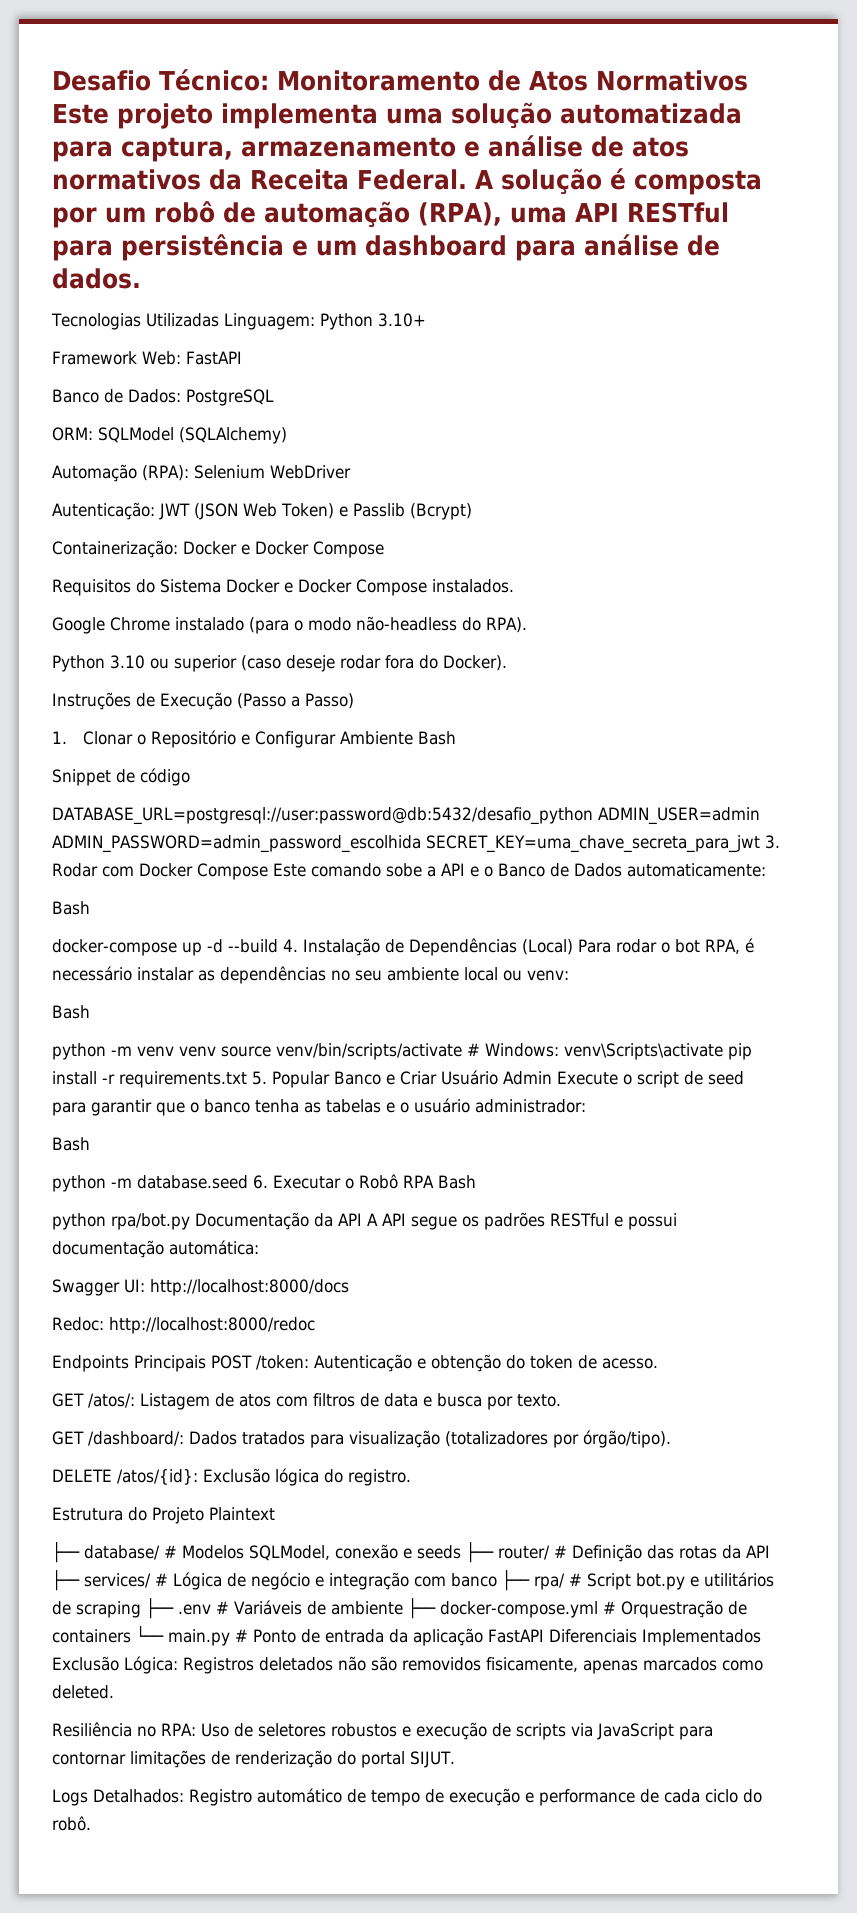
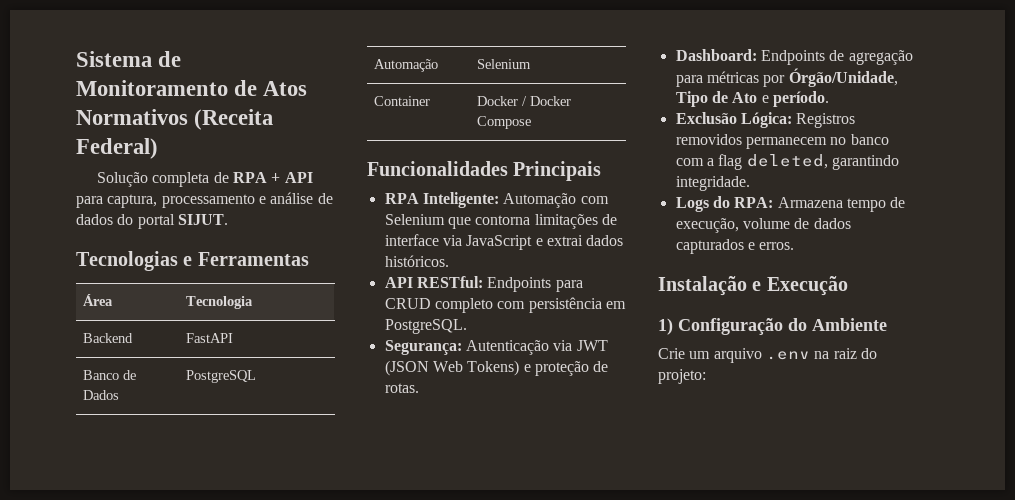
[52,69,269,91] Desafio Técnico: -> [76,51,182,67] Sistema de
[52,102,742,129] Este projeto implementa uma solução automatizada -> [194,109,274,130] [76,138,158,159] [96,172,313,187] (Receita Federal) // Solução completa de RPA + API
[241,137,456,157] armazenamento -> [161,194,255,208] processamento
[632,137,689,157] [52,168,762,195] [52,201,729,228] [52,234,720,261] [52,268,141,289] [51,313,426,330] [52,351,242,365] [52,389,274,406] [52,427,287,444] [52,464,351,482] [52,502,472,520] [52,540,384,558] [52,579,514,596] [52,616,527,634] [52,655,507,672] [52,692,354,710] [52,730,457,748] [52,768,190,786] [52,807,760,825] [52,835,780,853] [52,863,766,880] [52,901,90,915] [52,938,754,956] [52,966,569,984] [52,1005,90,1019] [52,1043,752,1060] [52,1070,744,1088] [52,1098,586,1116] [52,1137,90,1151] [52,1174,476,1192] [52,1212,677,1230] [52,1240,259,1258] [52,1279,349,1296] [52,1317,315,1334] [52,1354,658,1372] [52,1393,561,1410] [52,1430,671,1448] [52,1468,411,1486] [52,1507,275,1524] [52,1542,770,1563] [52,1570,774,1591] [52,1598,747,1619] [52,1626,761,1646] [52,1656,763,1674] [52,1685,114,1699] [52,1722,713,1740] [52,1750,455,1768] [52,1788,762,1806] [52,1816,91,1831] atos normativos da Receita Federal. A solução é composta por um robô de automação (RPA), uma API RESTful para persistência e um dashboard para análise de dados. // Tecnologias Utilizadas Linguagem: Python 3.10+ // Framework Web: FastAPI // Banco de Dados: PostgreSQL // ORM: SQLModel (SQLAlchemy) // Automação (RPA): Selenium WebDriver // Autenticação: JWT (JSON Web Token) e Passlib (Bcrypt) // Containerização: Docker e Docker Compose // Requisitos do Sistema Docker e Docker Compose instalados. // Google Chrome instalado (para o modo não-headless do RPA). // Python 3.10 ou superior (caso deseje rodar fora do Docker). // Instruções de Execução (Passo a Passo) // 1. Clonar o Repositório e Configurar Ambiente Bash // Snippet de código // DATABASE_URL=postgresql://user:password@db:5432/desafio_python ADMIN_USER=admin ADMIN_PASSWORD=admin_password_escolhida SECRET_KEY=uma_chave_secreta_para_jwt 3. Rodar com Docker Compose Este comando sobe a API e o Banco de Dados automaticamente: // Bash // docker-compose up -d --build 4. Instalação de Dependências (Local) Para rodar o bot RPA, é necessário instalar as dependências no seu ambiente local ou venv: // Bash // python -m venv venv source venv/bin/scripts/activate # Windows: venv\Scripts\activate pip install -r requirements.txt 5. Popular Banco e Criar Usuário Admin Execute o script de seed para garantir que o banco tenha as tabelas e o usuário administrador: // Bash // python -m database.seed 6. Executar o Robô RPA Bash // python rpa/bot.py Documentação da API A API segue os padrões RESTful e possui documentação automática: // Swagger UI: http://localhost:8000/docs // Redoc: http://localhost:8000/redoc // Endpoints Principais POST /token: Autenticação e obtenção do token de acesso. // GET /atos/: Listagem de atos com filtros de data e busca por texto. // GET /dashboard/: Dados tratados para visualização (totalizadores por órgão/tipo). // DELETE /atos/{id}: Exclusão lógica do registro. // Estrutura do Projeto Plaintext // ├── database/ # Modelos SQLModel, conexão e seeds ├── router/ # Definição das rotas da API ├── services/ # Lógica de negócio e integração com banco ├── rpa/ # Script bot.py e utilitários de scraping ├── .env # Variáveis de ambiente ├── docker-compose.yml # Orquestração de containers └── main.py # Ponto de entrada da aplicação FastAPI Diferenciais Implementados Exclusão Lógica: Registros deletados não são removidos fisicamente, apenas marcados como deleted. // Resiliência no RPA: Uso de seletores robustos e execução de scripts via JavaScript para contornar limitações de renderização do portal SIJUT. // Logs Detalhados: Registro automático de tempo de execução e performance de cada ciclo do robô. -> [76,214,228,229] [76,251,309,271] [82,294,113,306] [185,296,253,309] [82,333,133,343] [185,333,233,343] [82,370,136,380] [82,390,119,400] [185,370,256,383] [373,59,438,72] [476,59,531,69] [373,96,430,106] [476,96,571,106] [476,116,531,129] [367,161,602,181] [384,192,609,208] [384,214,617,229] [384,234,624,250] [384,255,449,267] [384,276,583,292] [384,297,626,313] [384,319,467,334] [384,340,608,355] [384,360,609,376] [384,383,419,393] [675,49,913,65] [675,68,898,87] [675,91,829,107] [675,112,856,128] [675,134,889,149] [675,154,899,170] [675,176,750,191] [675,196,906,212] [675,218,851,233] [675,239,795,254] [658,276,848,296] [658,318,887,335] [658,348,877,363] [658,369,706,384] dados do portal SIJUT. // Tecnologias e Ferramentas // Área | Tecnologia // Backend | FastAPI // Banco de Dados | PostgreSQL // Automação | Selenium // Container | Docker / Docker Compose // Funcionalidades Principais // RPA Inteligente: Automação com Selenium que contorna limitações de interface via JavaScript e extrai dados históricos. // API RESTful: Endpoints para CRUD completo com persistência em PostgreSQL. // Segurança: Autenticação via JWT (JSON Web Tokens) e proteção de rotas. // Dashboard: Endpoints de agregação para métricas por Órgão/Unidade, Tipo de Ato e período. // Exclusão Lógica: Registros removidos permanecem no banco com a flag deleted, garantindo integridade. // Logs do RPA: Armazena tempo de execução, volume de dados capturados e erros. // Instalação e Execução // 1) Configuração do Ambiente // Crie um arquivo .env na raiz do projeto:

